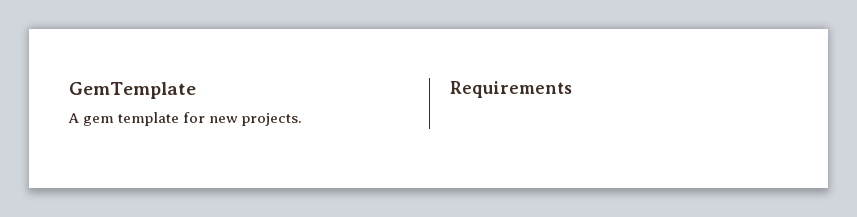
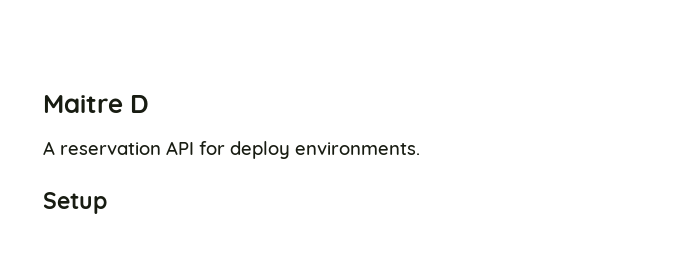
[69,82,196,99] GemTemplate -> [43,95,150,113] Maitre D
[83,112,303,126] [450,81,572,98] gem template for new projects. // Requirements -> [60,141,420,159] [43,192,107,214] reservation API for deploy environments. // Setup

